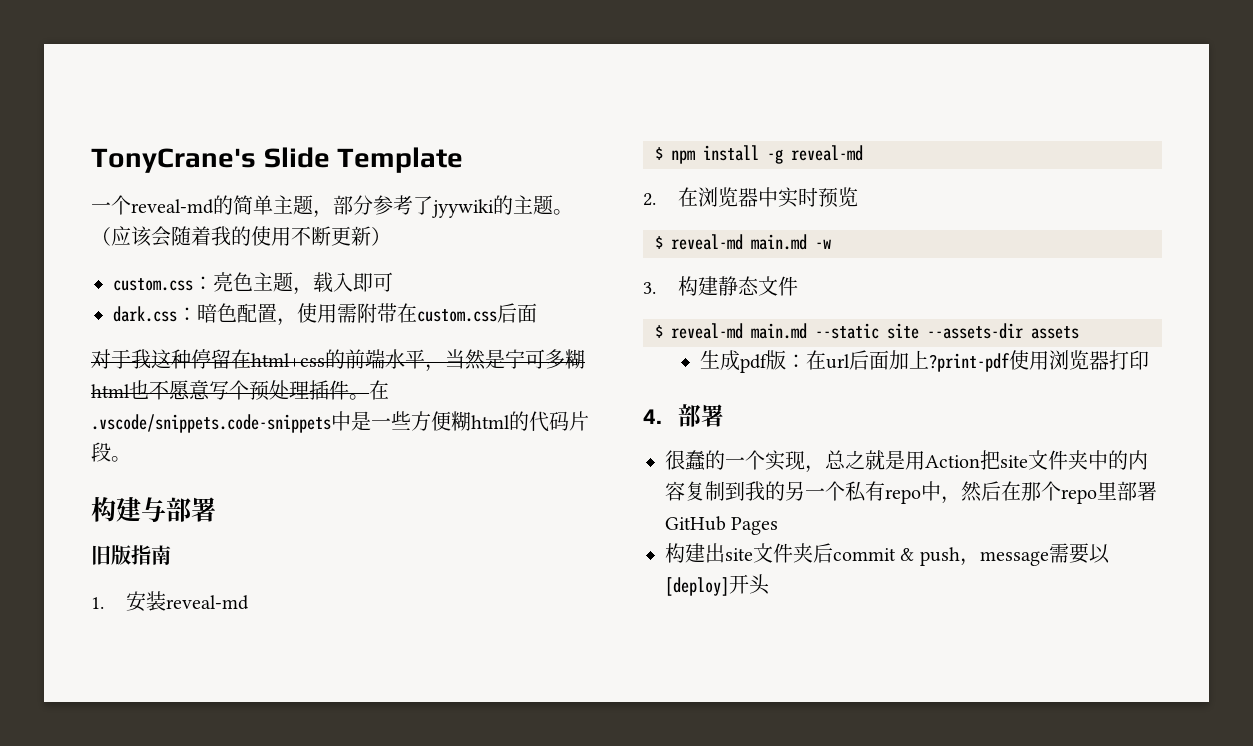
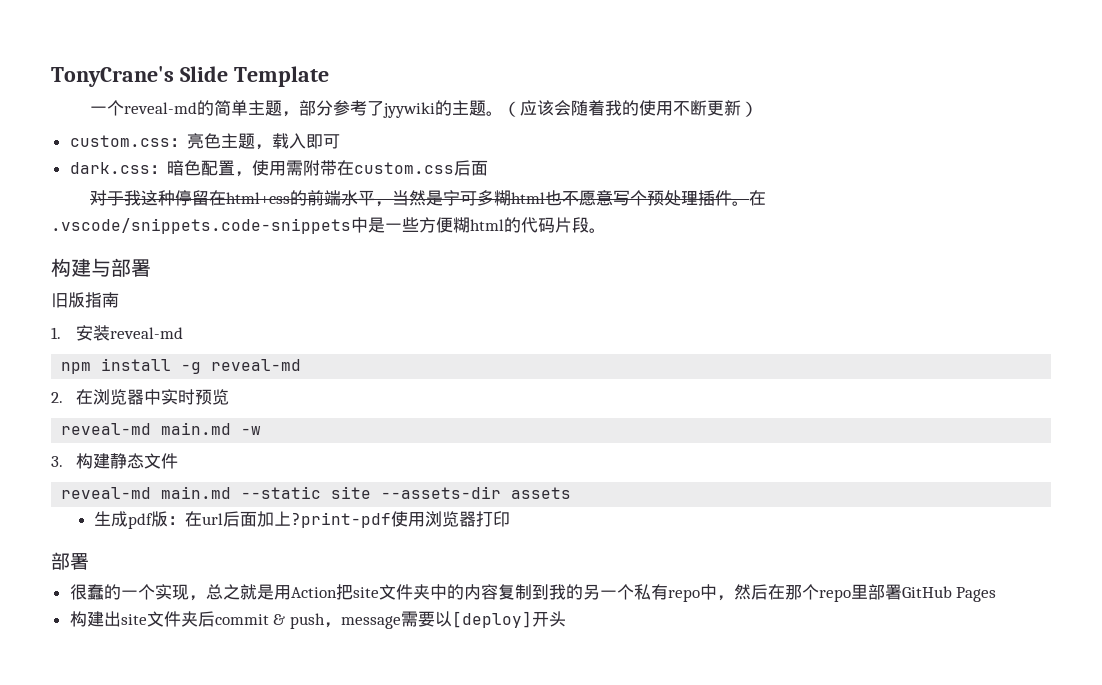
[655,147,663,160] $ -> (183, 333) none
[655,236,663,249] $ -> (229, 397) none
[655,325,663,338] $ -> (178, 461) none
[643,409,662,424] 4. -> (511, 519) none

